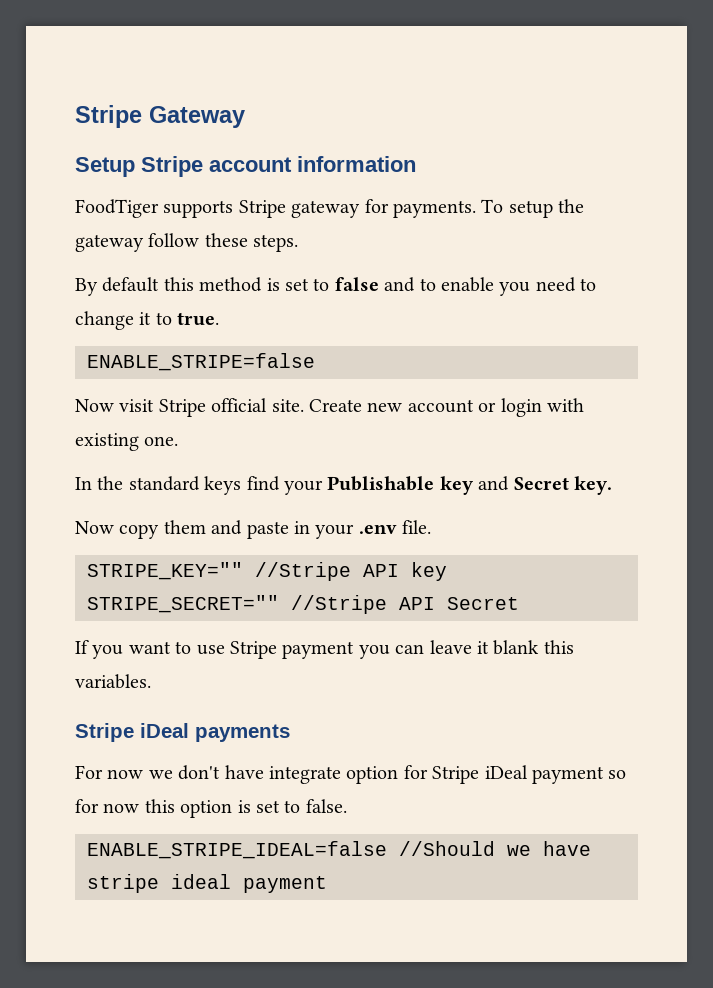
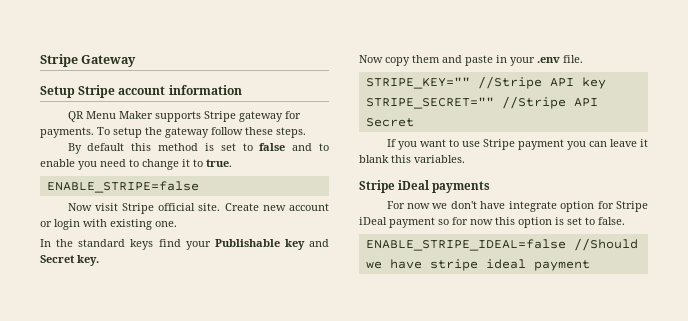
[75,199,159,218] FoodTiger -> [67,111,153,122] QR Menu Maker

